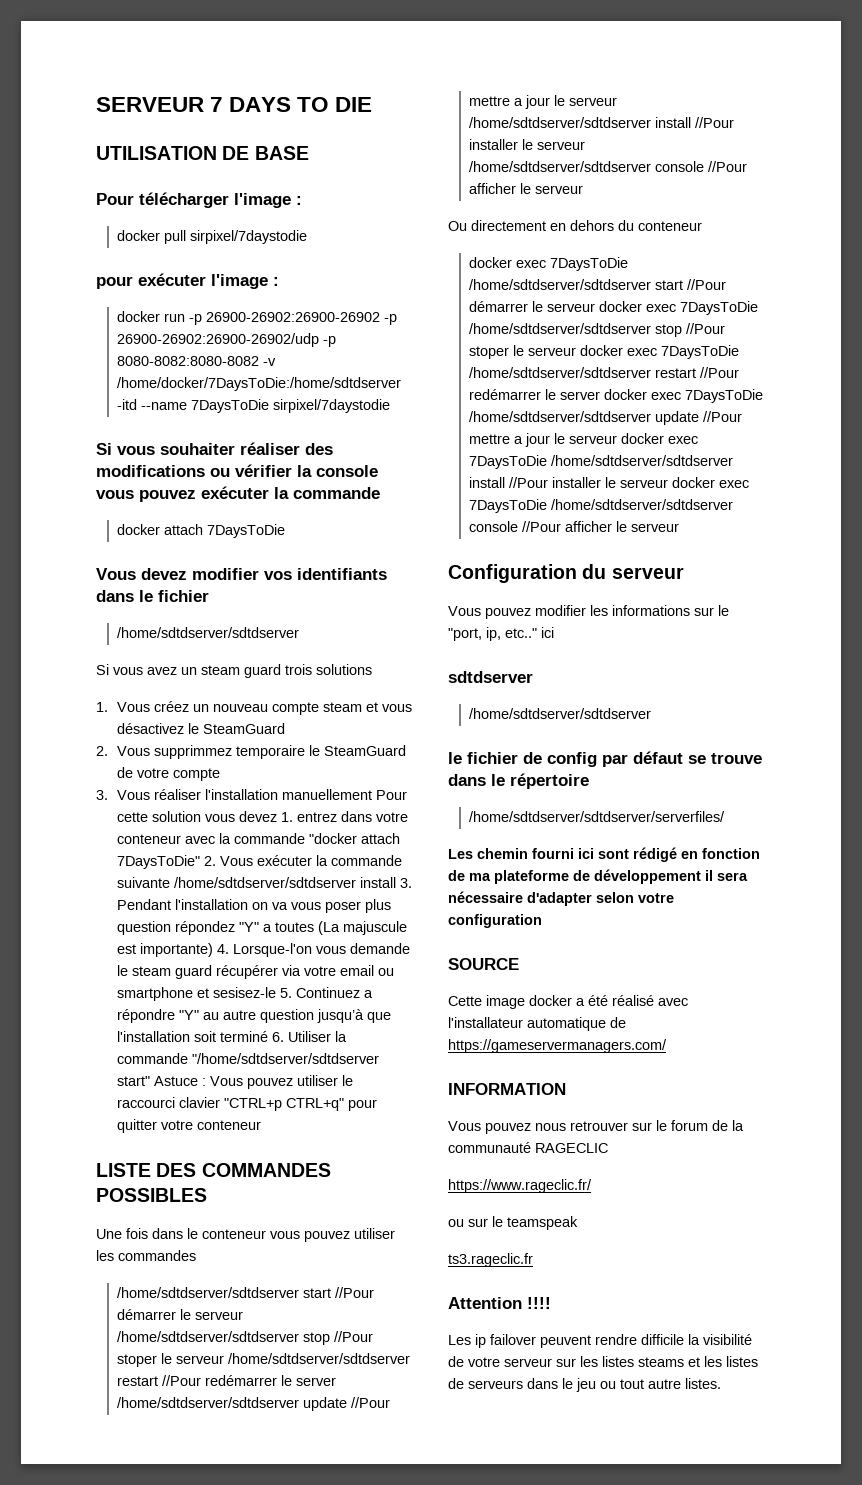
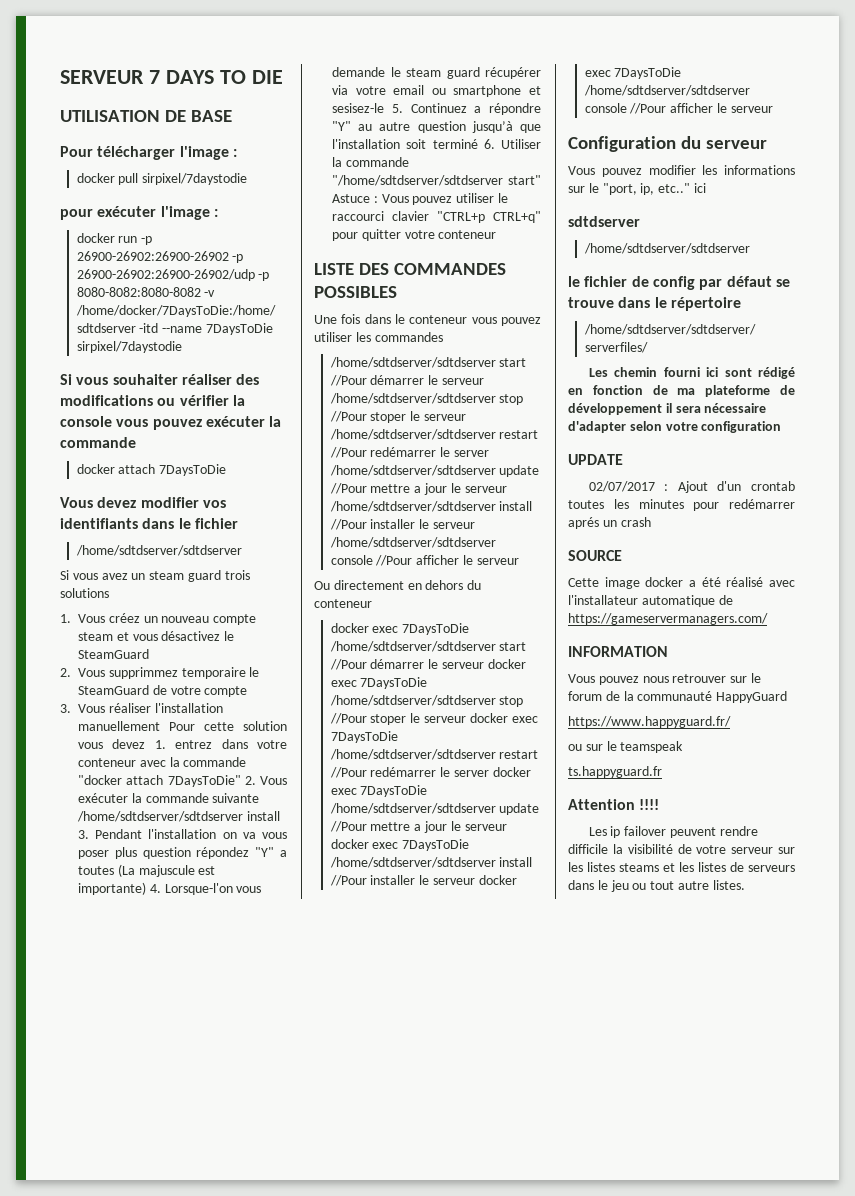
(542, 921) none -> [568,454,623,465] [588,481,795,493] [568,499,795,511] [568,517,651,529] // UPDATE // 02/07/2017 : Ajout d'un crontab toutes les minutes pour redémarrer aprés un crash
[535,1143,608,1153] [448,1179,592,1193] RAGECLIC // https://www.rageclic.fr/ -> [716,691,788,703] [568,716,731,728] HappyGuard // https://www.happyguard.fr/
[448,1253,533,1267] ts3.rageclic.fr -> [568,766,662,778] ts.happyguard.fr

